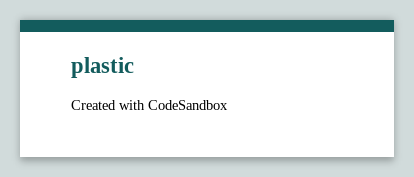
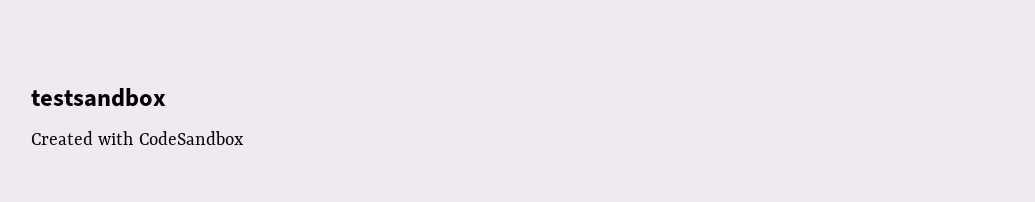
[71,57,134,78] plastic -> [31,88,166,107] testsandbox

